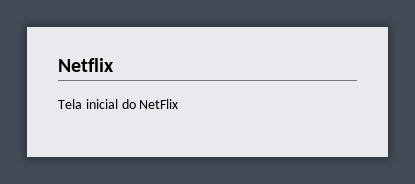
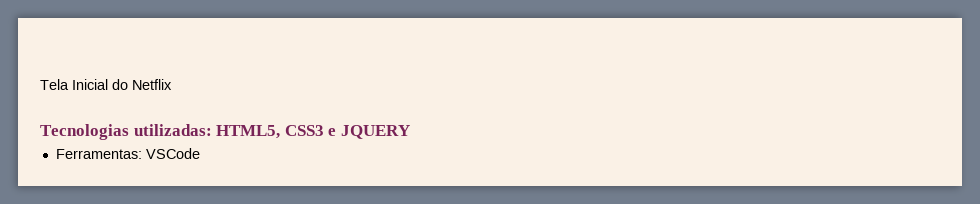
[58,58,114,72] [58,99,179,109] Netflix // Tela inicial do NetFlix -> [40,79,172,90] [40,124,410,140] [55,148,200,159] Tela Inicial do Netflix // Tecnologias utilizadas: HTML5, CSS3 e JQUERY // Ferramentas: VSCode

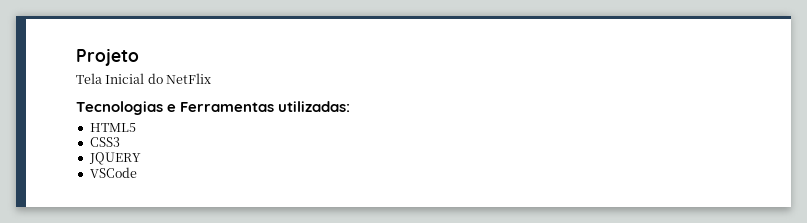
(40, 84) none -> [76,48,139,66] Projeto //
[132,79,172,90] Netflix -> [166,73,212,84] NetFlix
(129, 132) none -> [167,102,275,112] e Ferramentas
[216,125,281,139] HTML5, -> [89,123,136,132] // HTML5 //
[328,128,337,136] e -> (120, 142) //
[55,149,142,159] Ferramentas: -> (141, 158) none

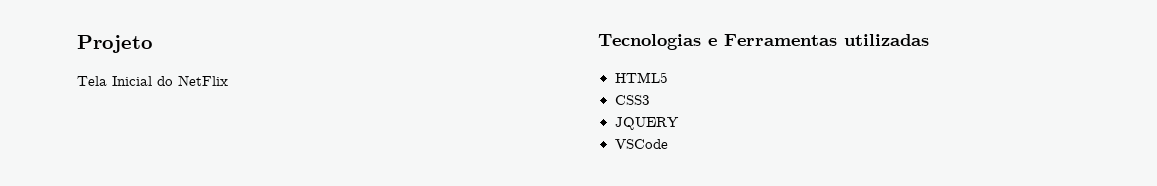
[278,101,351,112] utilizadas: -> [844,34,929,46] utilizadas

